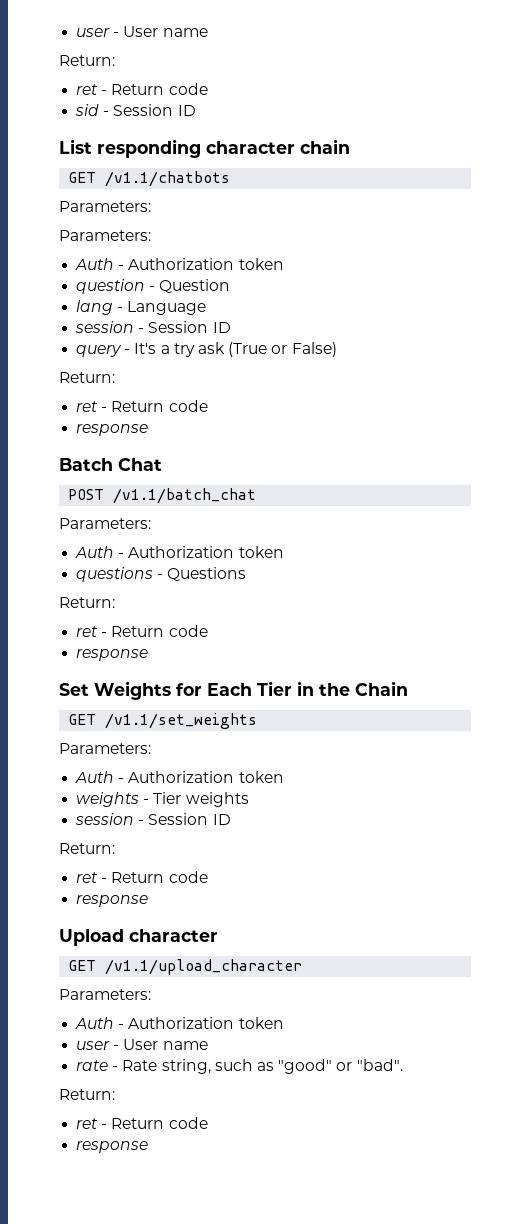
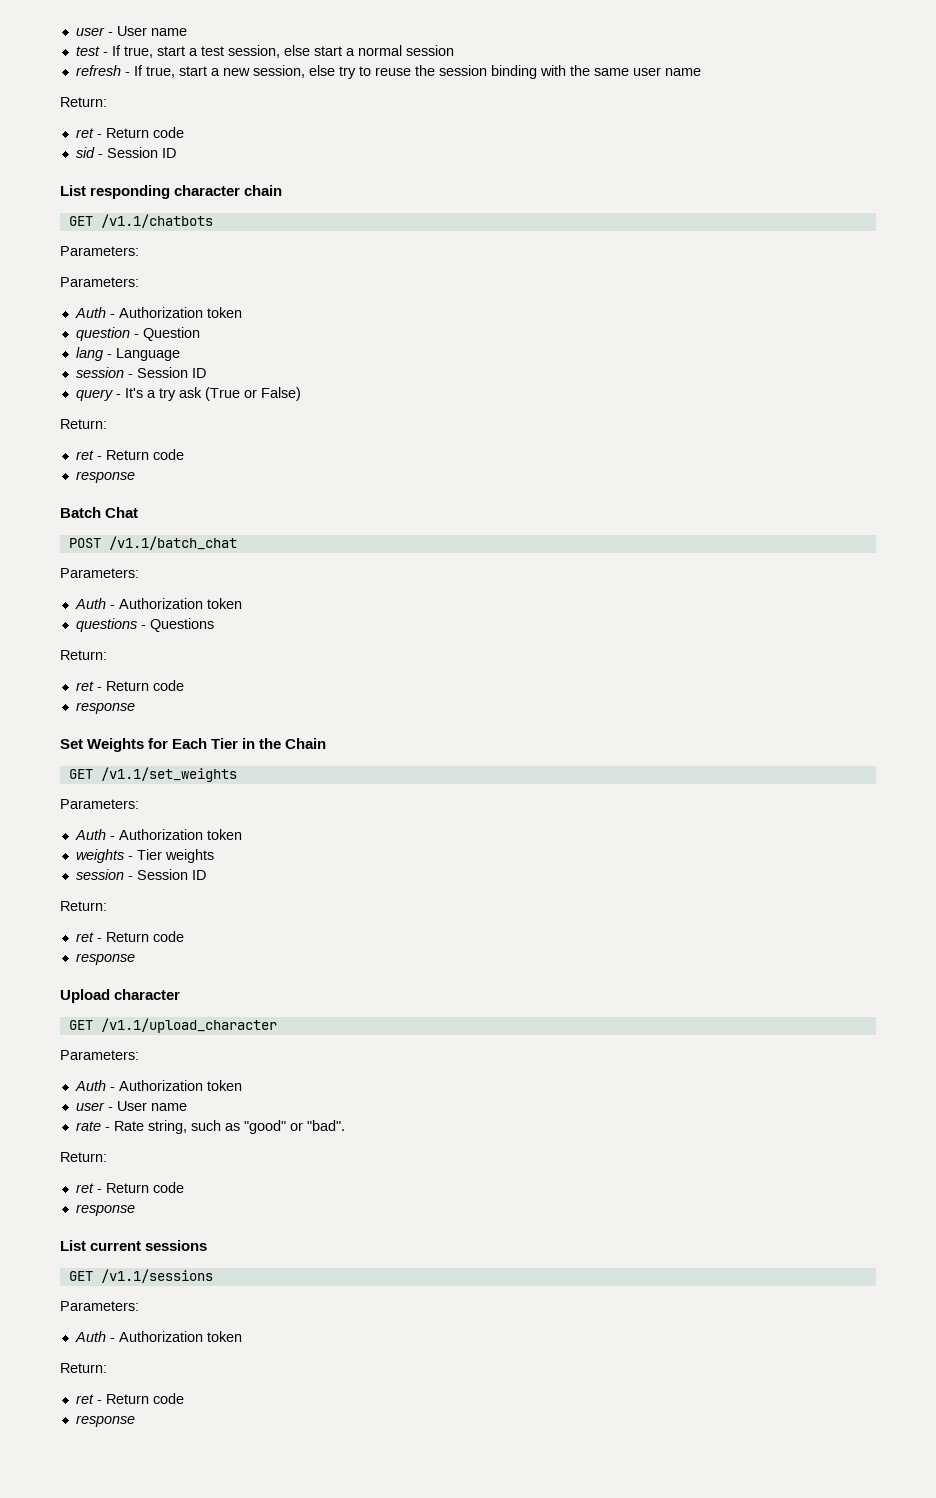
[76,26,208,37] user - User name -> [75,26,187,36] [75,45,454,58] [75,65,701,79] user - User name // test - If true, start a test session, else start a normal session // refresh - If true, start a new session, else try to reuse the session binding with the same user name
(149, 1147) none -> [60,1240,208,1251] [68,1269,213,1283] [60,1301,139,1311] [74,1331,242,1342] [60,1363,107,1373] [75,1393,184,1404] [75,1415,135,1427] // List current sessions // GET /v1.1/sessions // Parameters: // Auth - Authorization token // Return: // ret - Return code // response

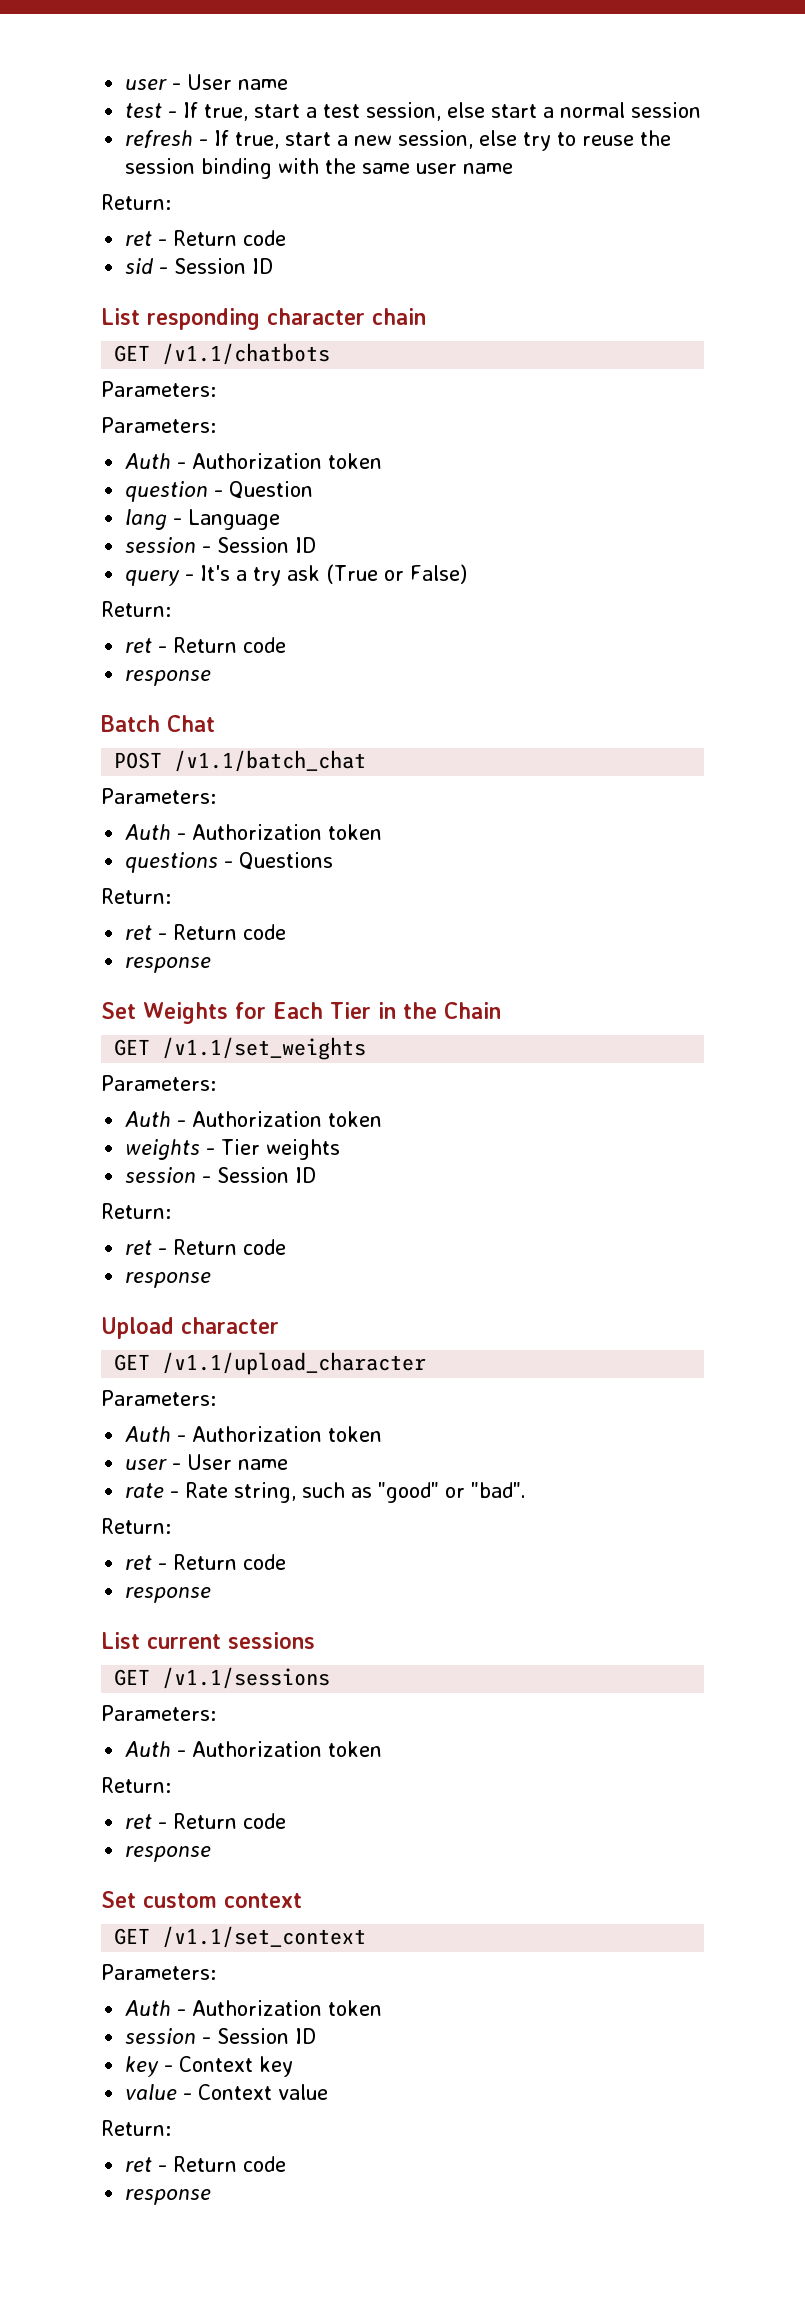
(135, 1421) none -> [101,1891,302,1908] [114,1926,367,1948] [101,1964,216,1980] [125,2000,383,2016] [125,2028,317,2044] [125,2056,294,2077] [125,2084,329,2100] [101,2120,171,2136] [125,2156,287,2172] [125,2189,212,2205] // Set custom context // GET /v1.1/set_context // Parameters: // Auth - Authorization token // session - Session ID // key - Context key // value - Context value // Return: // ret - Return code // response

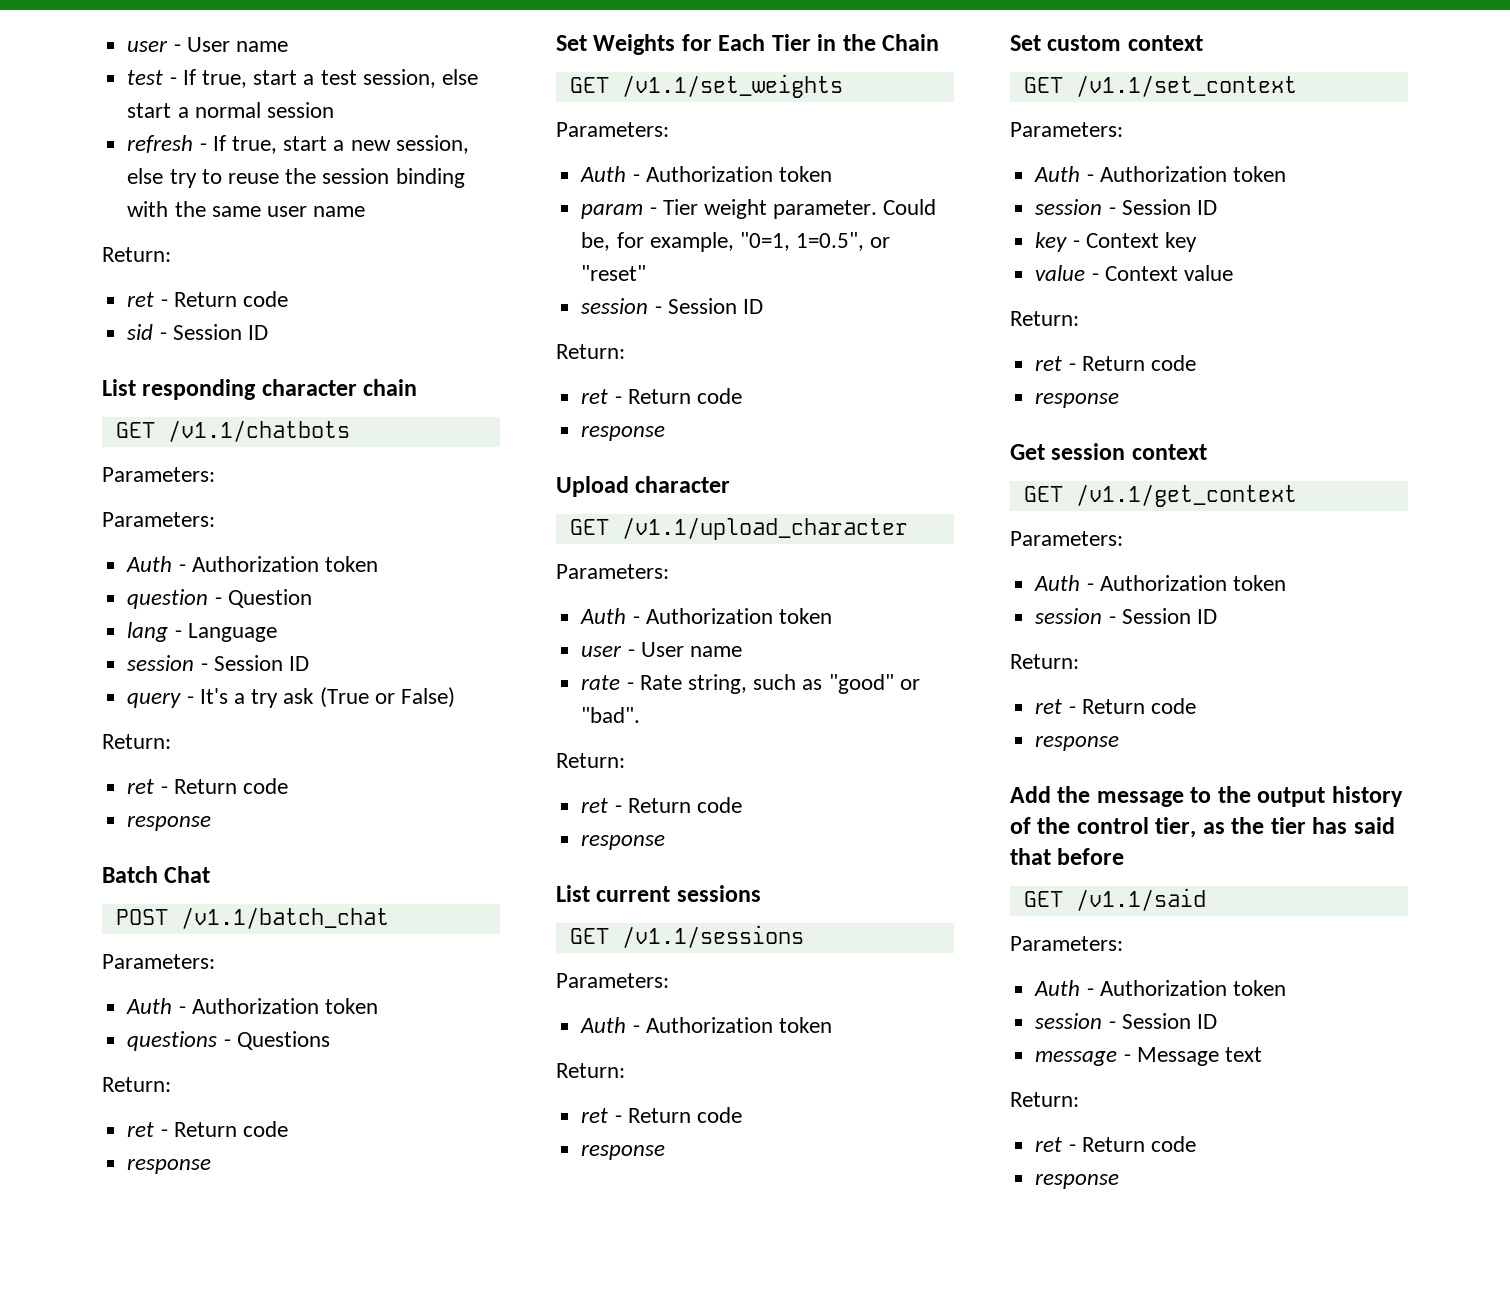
[125,1139,201,1160] weights -> [581,203,644,219] param
[266,1139,341,1160] weights -> [703,199,937,219] [581,232,891,252] [581,265,647,281] weight parameter. Could be, for example, "0=1, 1=0.5", or "reset"
(212, 2197) none -> [1010,443,1207,460] [1023,484,1297,507] [1010,531,1123,546] [1034,575,1286,591] [1035,608,1217,624] [1010,654,1079,669] [1035,698,1196,714] [1035,735,1120,751] [1010,786,1403,807] [1010,817,1395,838] [1010,848,1125,865] [1023,888,1206,911] [1010,936,1123,951] [1034,980,1286,996] [1035,1013,1217,1029] [1035,1047,1262,1066] [1010,1092,1079,1107] [1035,1136,1196,1152] [1035,1173,1120,1189] // Get session context // GET /v1.1/get_context // Parameters: // Auth - Authorization token // session - Session ID // Return: // ret - Return code // response // Add the message to the output history of the control tier, as the tier has said that before // GET /v1.1/said // Parameters: // Auth - Authorization token // session - Session ID // message - Message text // Return: // ret - Return code // response

